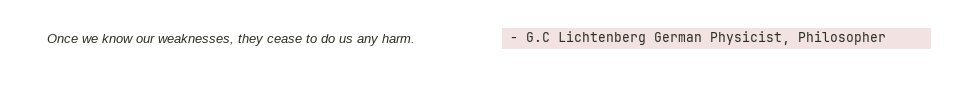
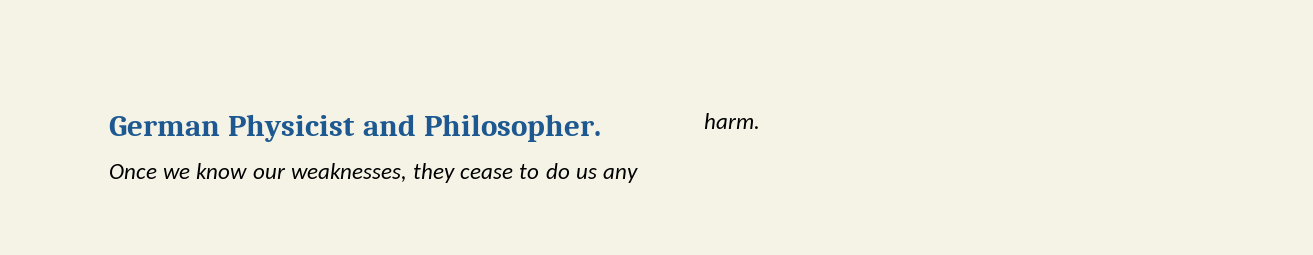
(47, 38) none -> [109,114,602,142] German Physicist and Philosopher. //
[509,31,886,45] // - G.C Lichtenberg German Physicist, Philosopher -> (760, 121) none

